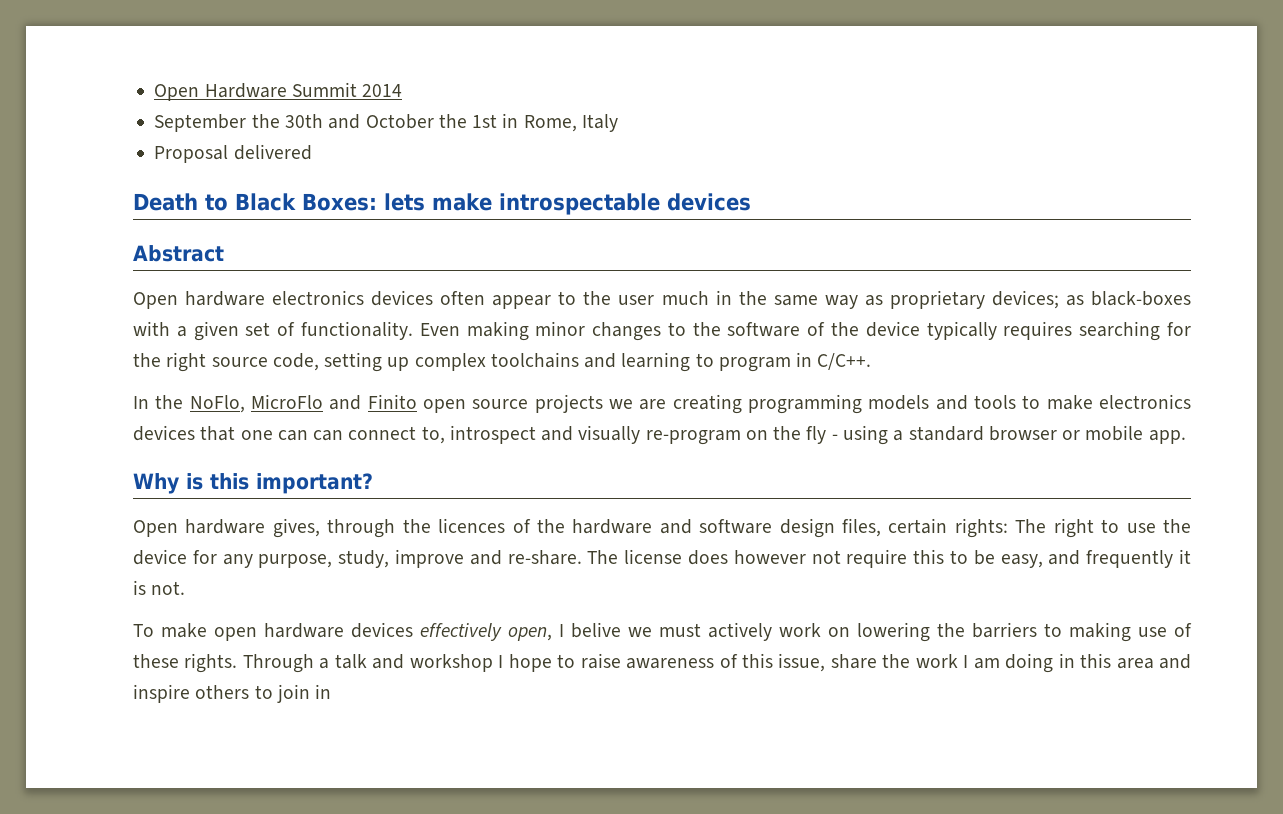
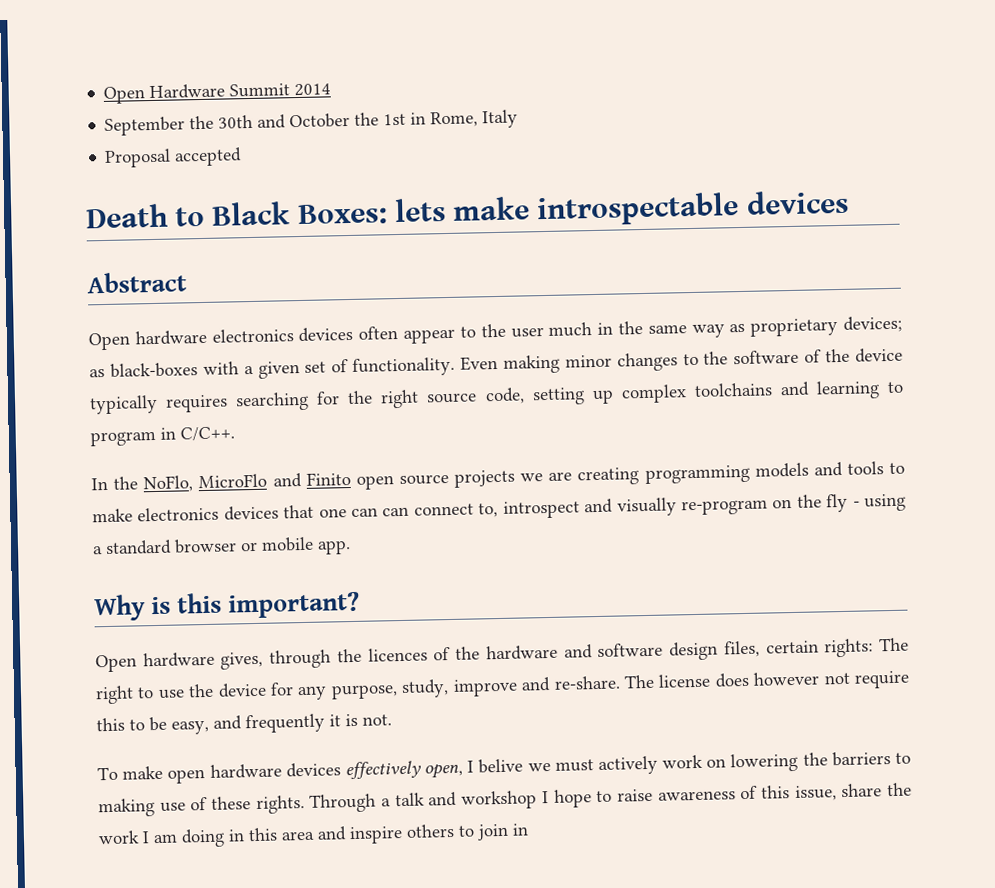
[233,144,312,160] delivered -> [174,147,243,167] accepted

